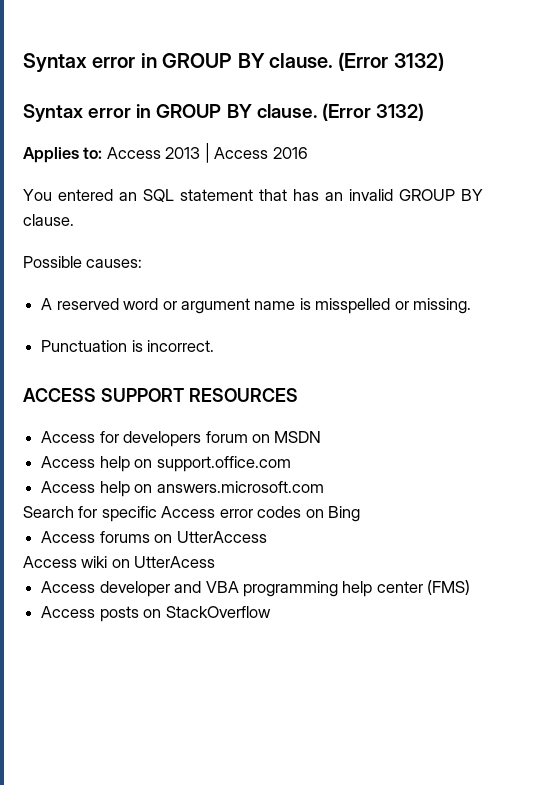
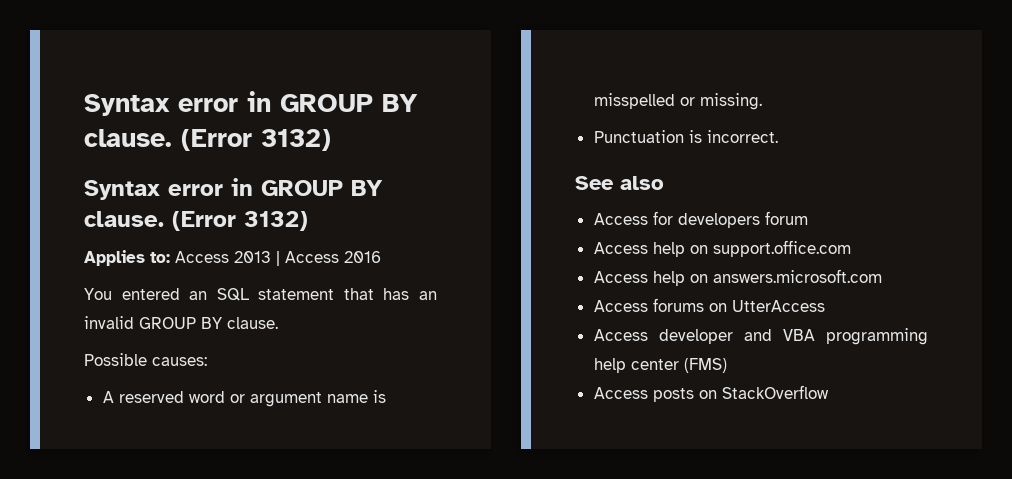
[23,388,298,402] ACCESS SUPPORT RESOURCES -> [575,176,664,190] See also
[251,431,322,443] on MSDN -> (808, 218) none
[23,506,361,522] // Search for specific Access error codes on Bing -> (882, 276) none
[23,556,216,568] // Access wiki on UtterAcess -> (825, 306) none

